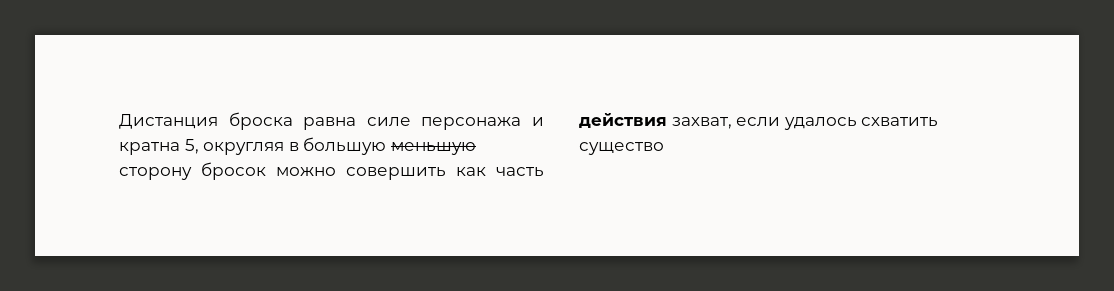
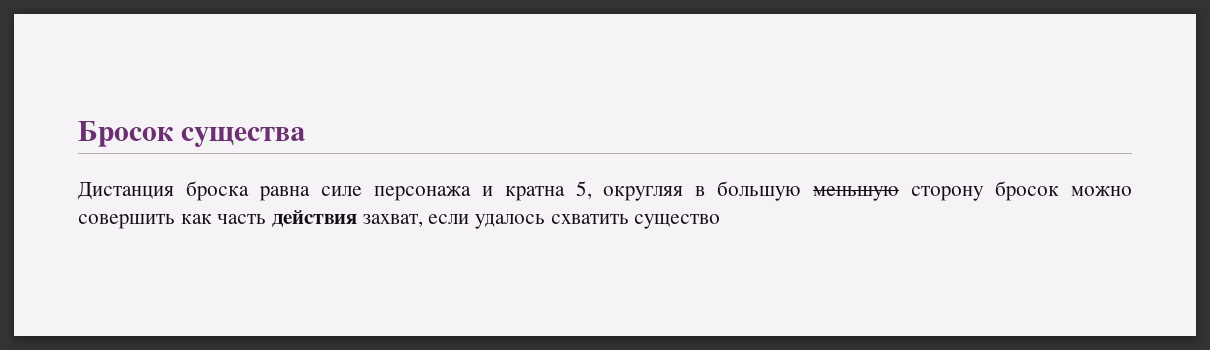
(119, 121) none -> [78,121,305,147] Бросок существа //

